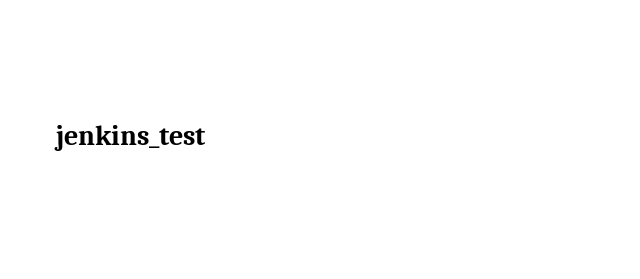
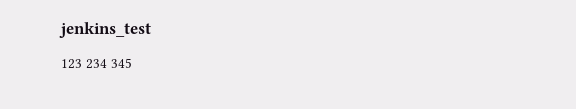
(206, 138) none -> [61,58,132,69] // 123 234 345

